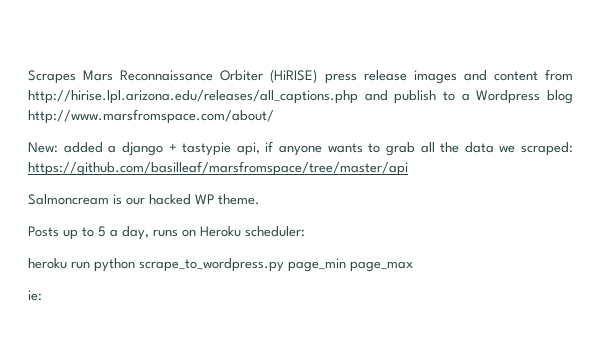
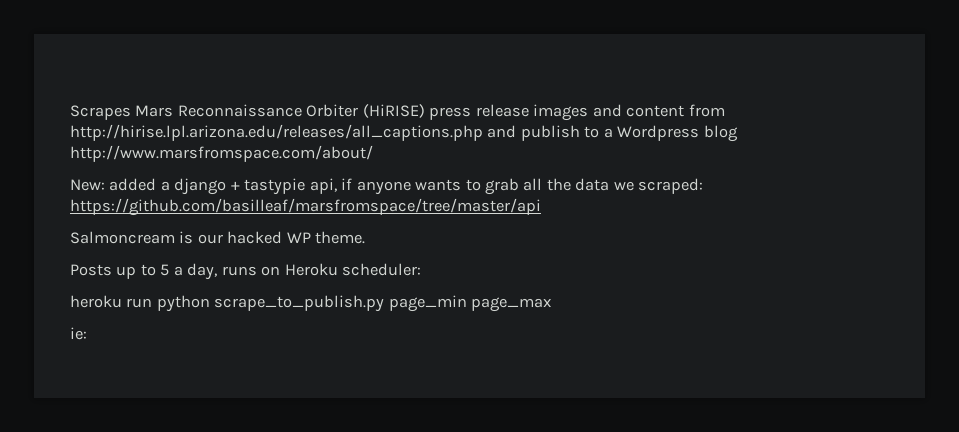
[139,258,284,272] scrape_to_wordpress.py -> [214,295,385,312] scrape_to_publish.py

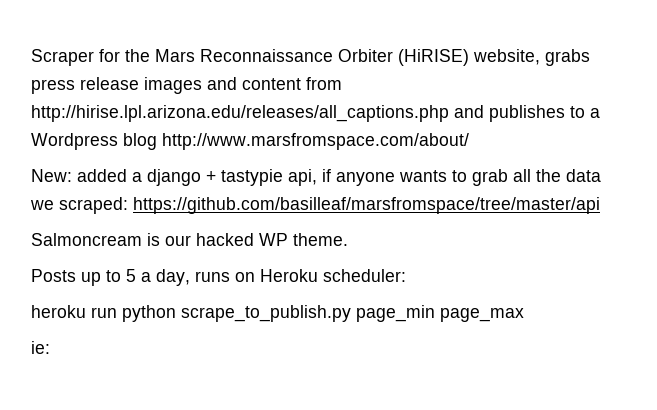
[70,105,131,120] Scrapes -> [31,49,150,66] Scraper for the
(425, 111) none -> [473,49,590,66] website, grabs
[520,125,580,141] publish -> [489,105,565,122] publishes

